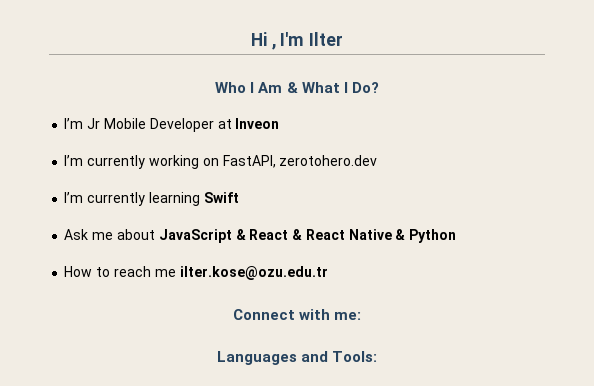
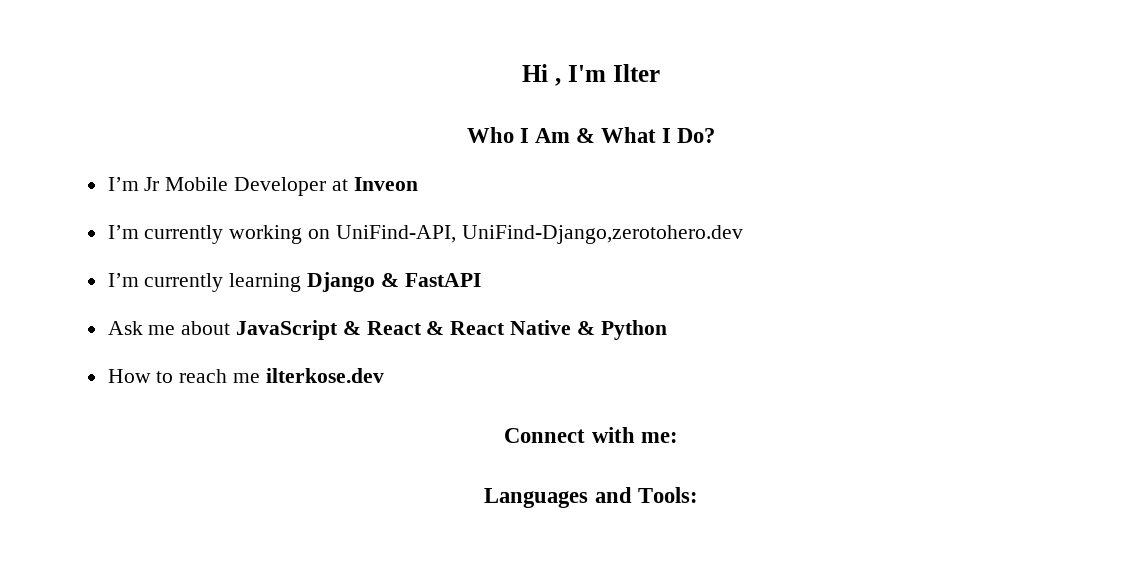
[222,155,378,168] FastAPI, zerotohero.dev -> [335,225,743,244] UniFind-API, UniFind-Django,zerotohero.dev
[203,192,239,203] Swift -> [307,272,481,292] Django & FastAPI
[179,266,328,280] ilter.kose@ozu.edu.tr -> [265,368,384,383] ilterkose.dev

